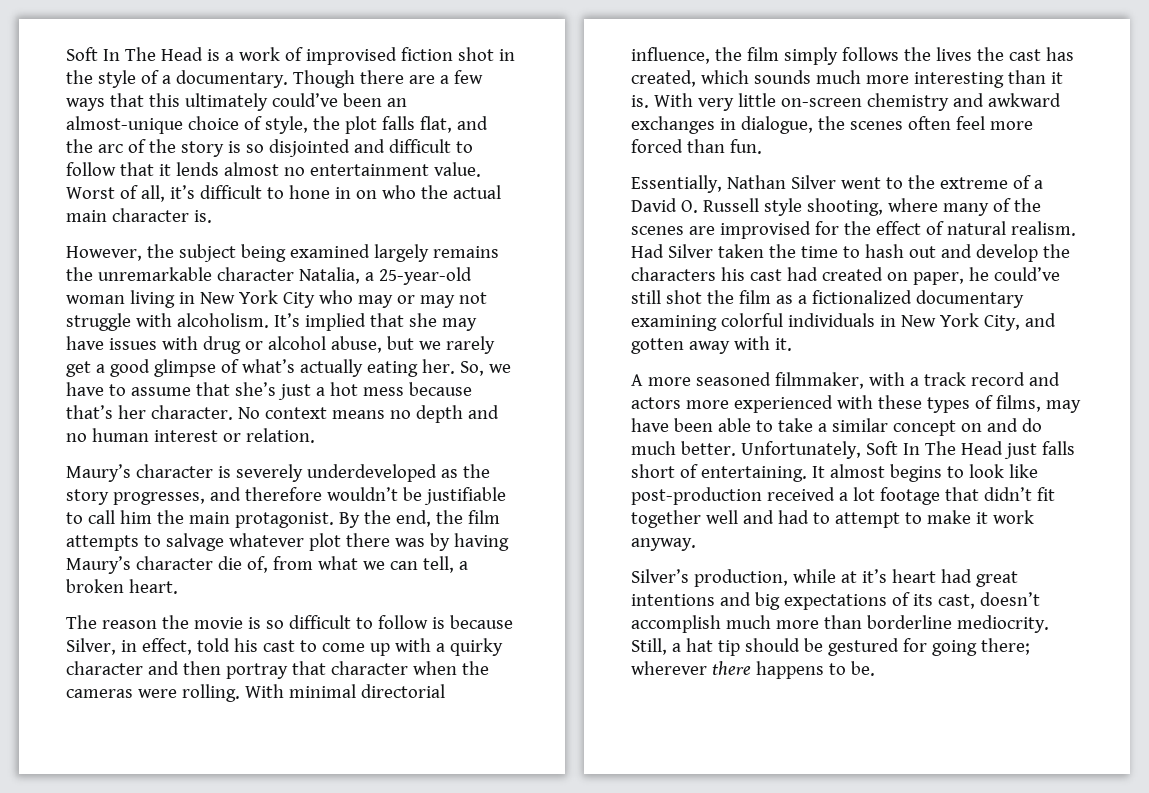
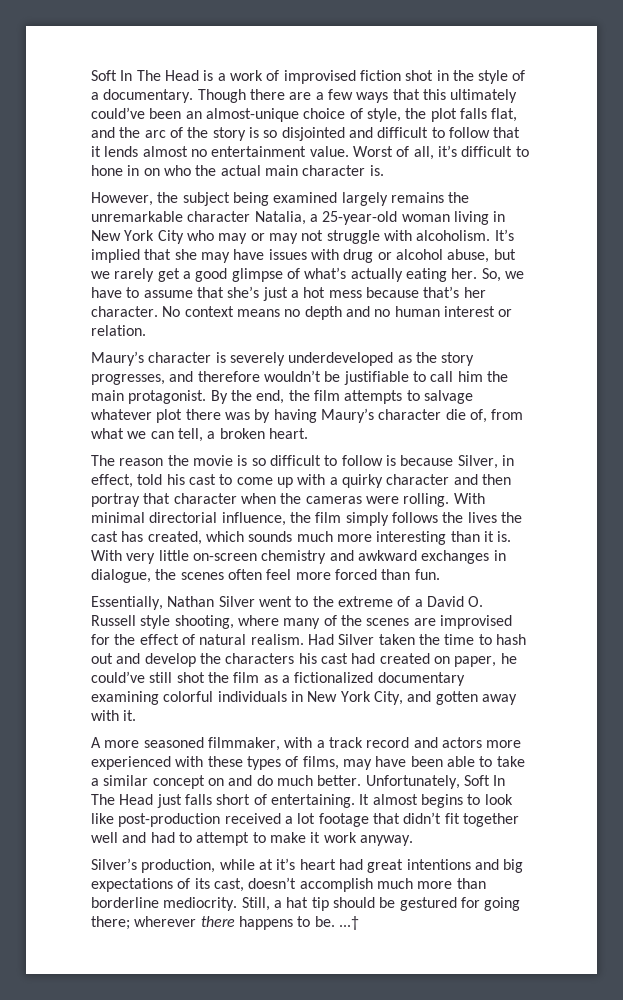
(875, 668) none -> [338,916,359,930] ...†

